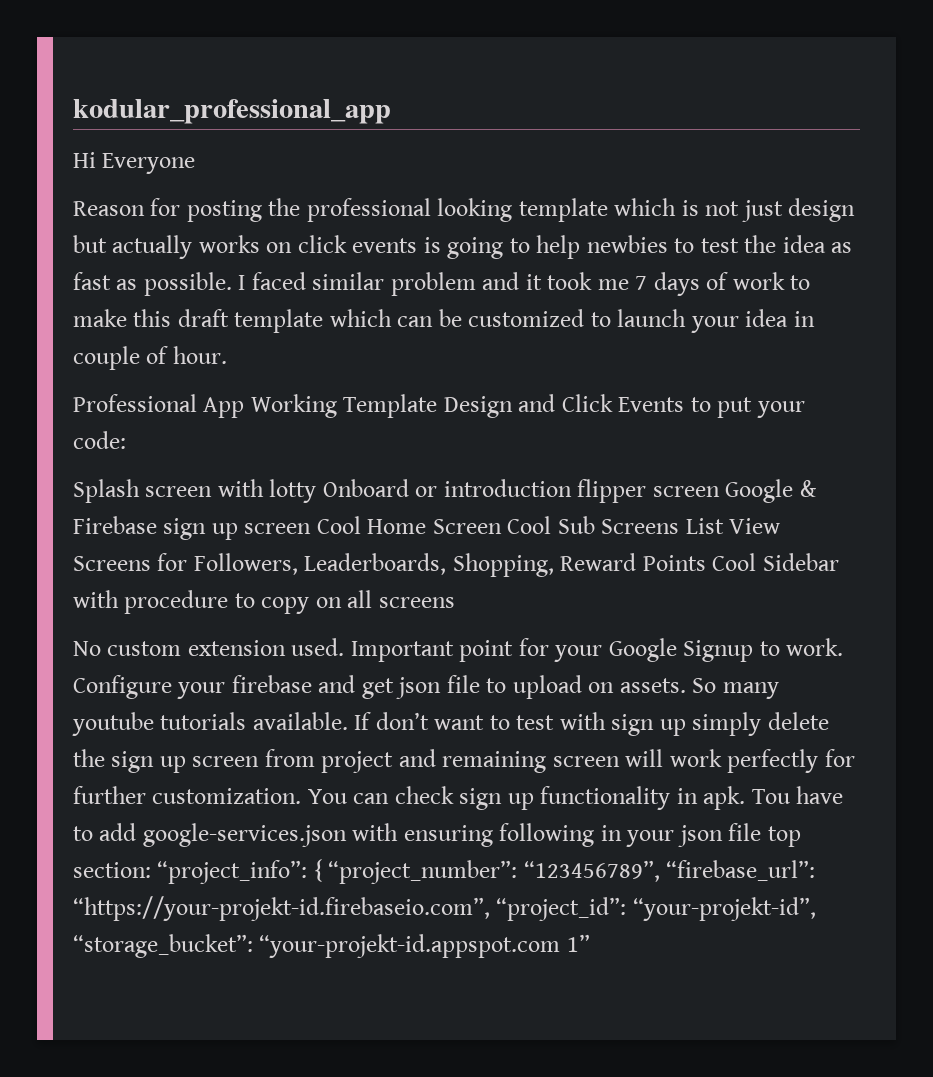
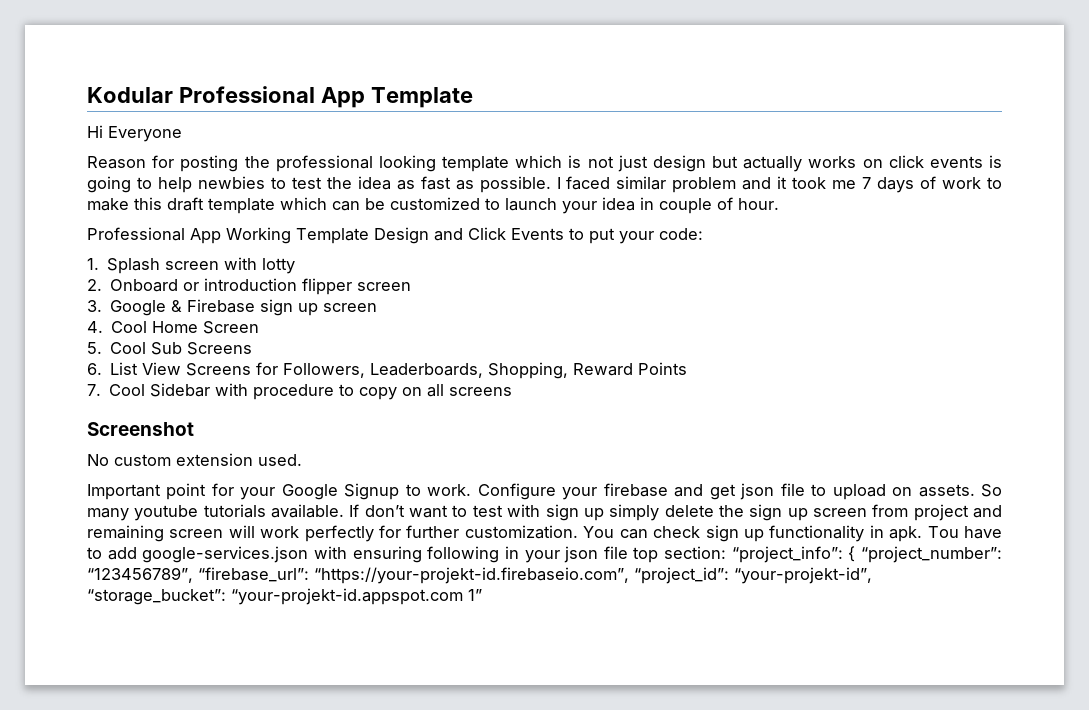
[73,99,391,124] kodular_professional_app -> [87,86,473,108] Kodular Professional App Template
(126, 440) none -> [87,258,99,270] 1.
(317, 491) none -> [87,279,102,291] // 2.
(720, 491) none -> [87,300,102,312] // 3.
(312, 528) none -> [87,321,103,333] // 4.
(502, 526) none -> [87,342,102,354] // 5.
(680, 526) none -> [87,363,102,375] // 6.
(706, 563) none -> [87,384,101,396] // 7.
(455, 602) none -> [87,422,194,436] // Screenshot
(345, 647) none -> (302, 460) //

